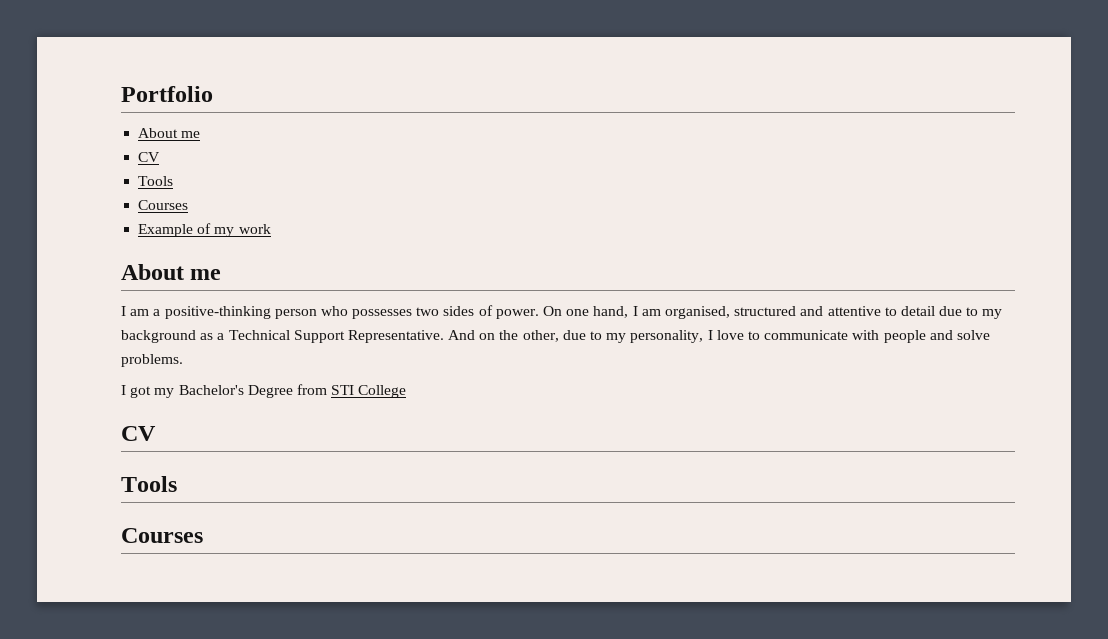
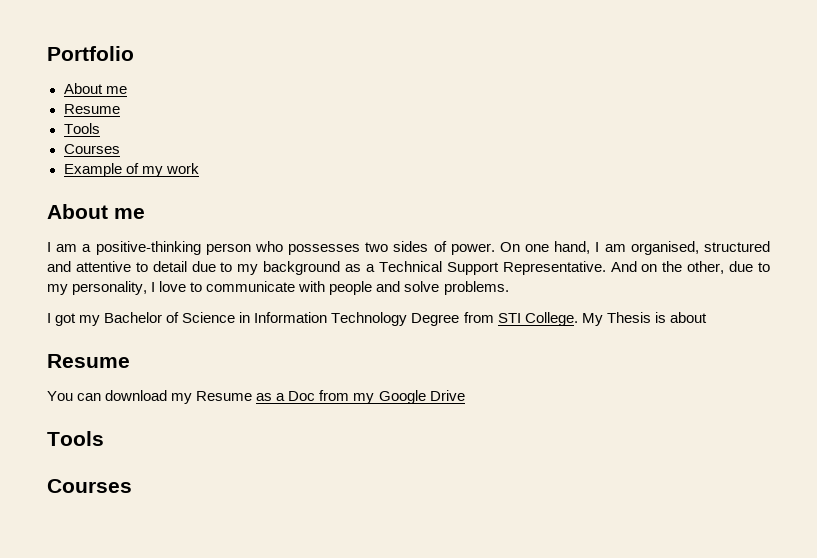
[138,152,161,162] CV -> [63,104,120,114] Resume
[178,384,407,398] [121,426,156,441] Bachelor's Degree from STI College // CV -> [104,312,707,326] [47,354,130,368] [47,390,465,404] Bachelor of Science in Information Technology Degree from STI College. My Thesis is about // Resume // You can download my Resume as a Doc from my Google Drive

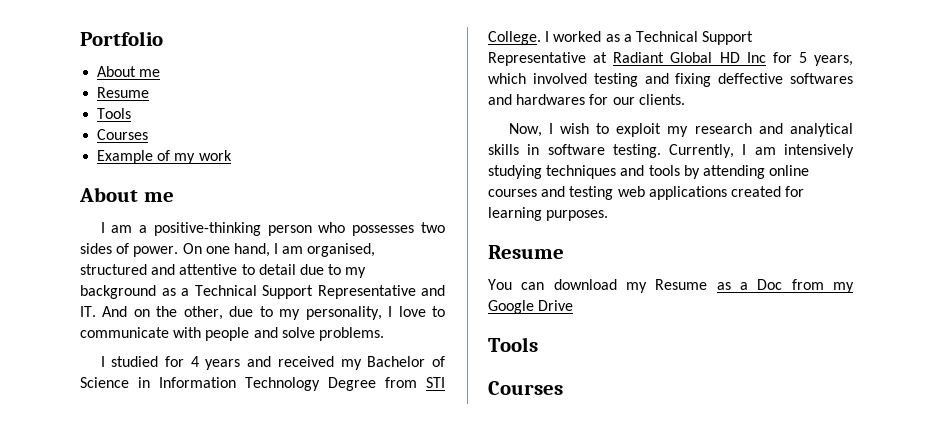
[502,261,606,275] Representative. -> [317,285,445,299] [80,306,96,317] Representative and IT.
[55,313,77,326] got -> [111,356,334,370] studied for 4 years and received
[581,312,707,326] My Thesis is about -> [545,31,754,45] [488,52,853,66] [488,73,853,87] [488,94,685,105] [508,123,853,137] [488,144,854,158] [488,165,810,179] [488,186,805,200] [488,207,609,221] I worked as a Technical Support Representative at Radiant Global HD Inc for 5 years, which involved testing and fixing deffective softwares and hardwares for our clients. // Now, I wish to exploit my research and analytical skills in software testing. Currently, I am intensively studying techniques and tools by attending online courses and testing web applications created for learning purposes.

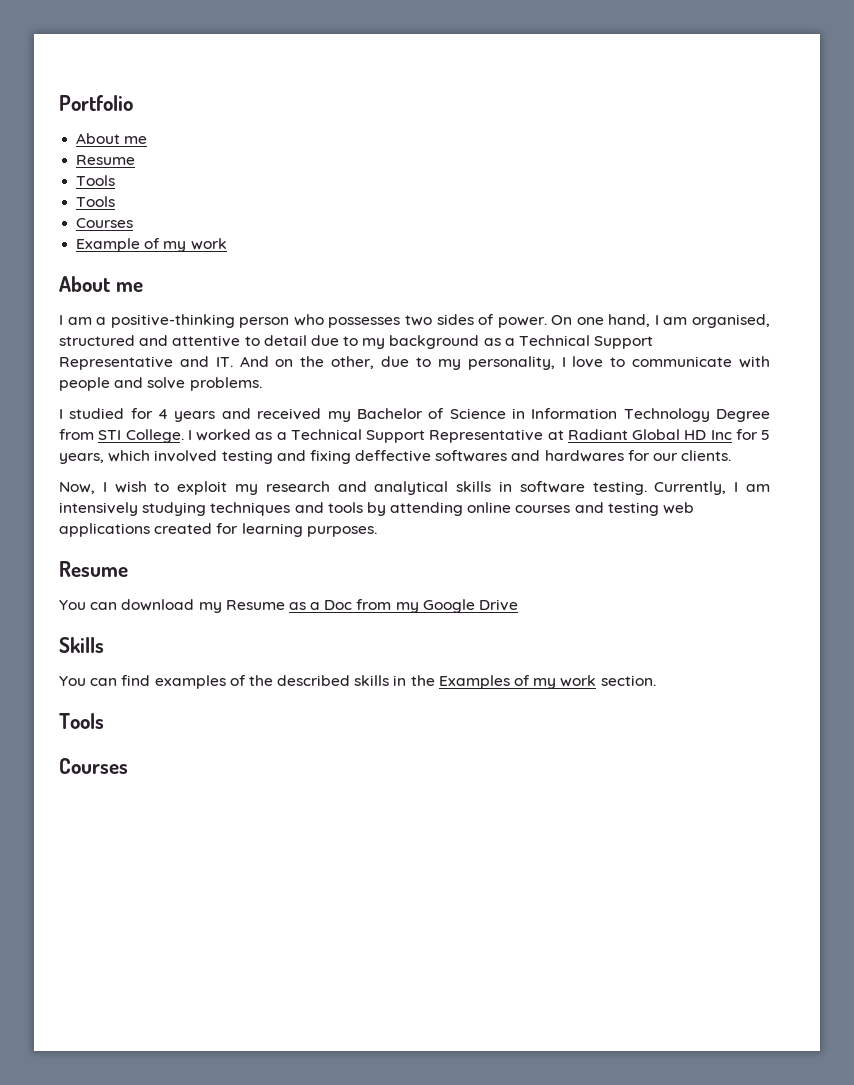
(132, 113) none -> [76,196,116,207] // Tools
(574, 305) none -> [59,637,104,653] [59,675,656,689] // Skills // You can find examples of the described skills in the Examples of my work section.

